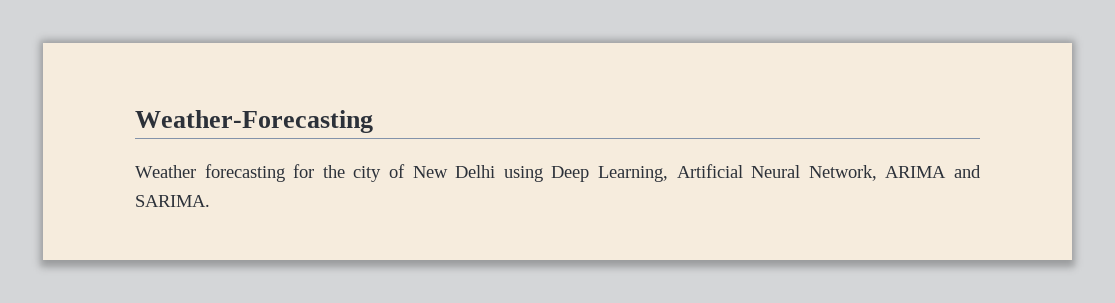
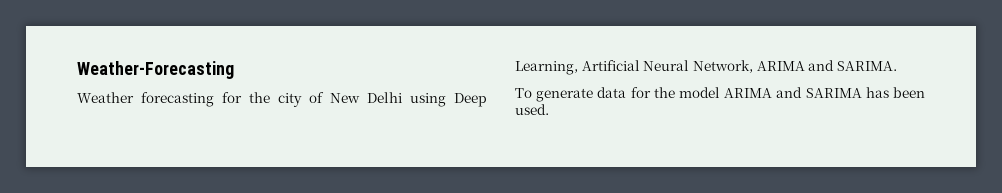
(210, 201) none -> [515,87,925,102] [515,104,549,115] // To generate data for the model ARIMA and SARIMA has been used.

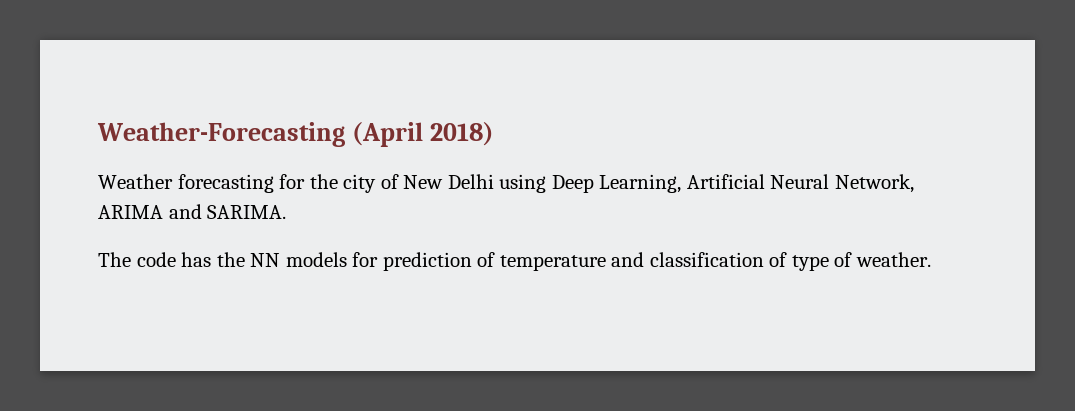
(234, 70) none -> [352,122,495,147] (April 2018)
[515,87,925,102] [515,104,549,115] To generate data for the model ARIMA and SARIMA has been used. -> [98,252,932,271] The code has the NN models for prediction of temperature and classification of type of weather.

